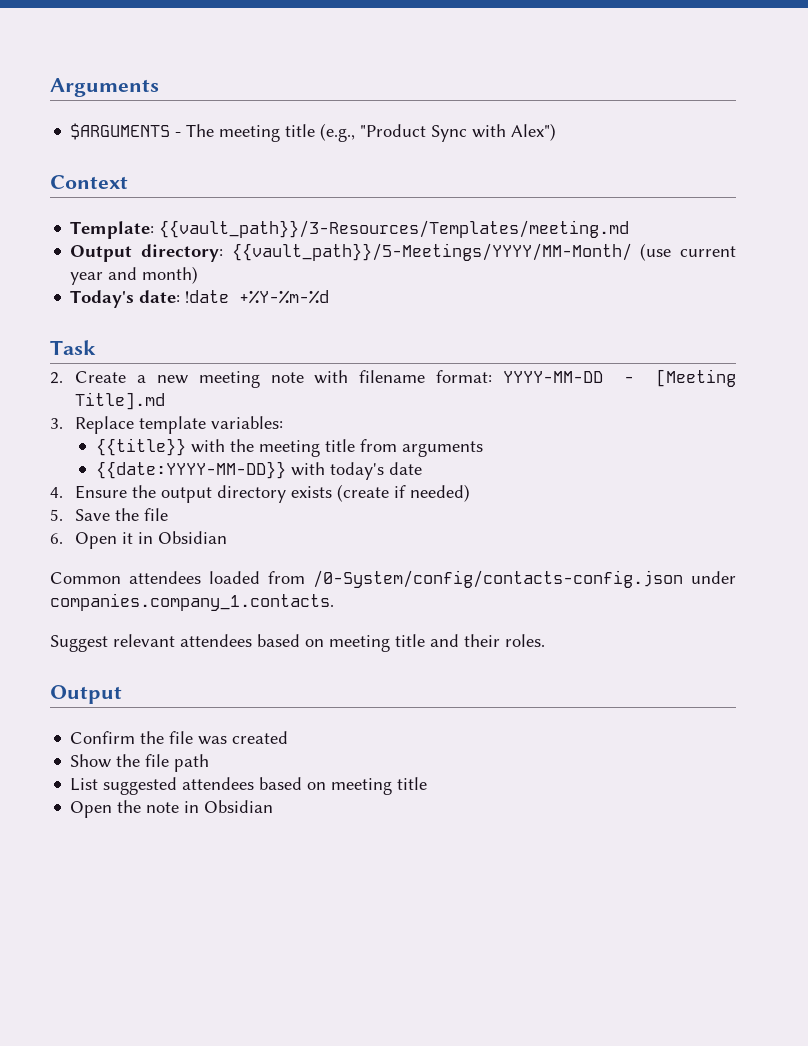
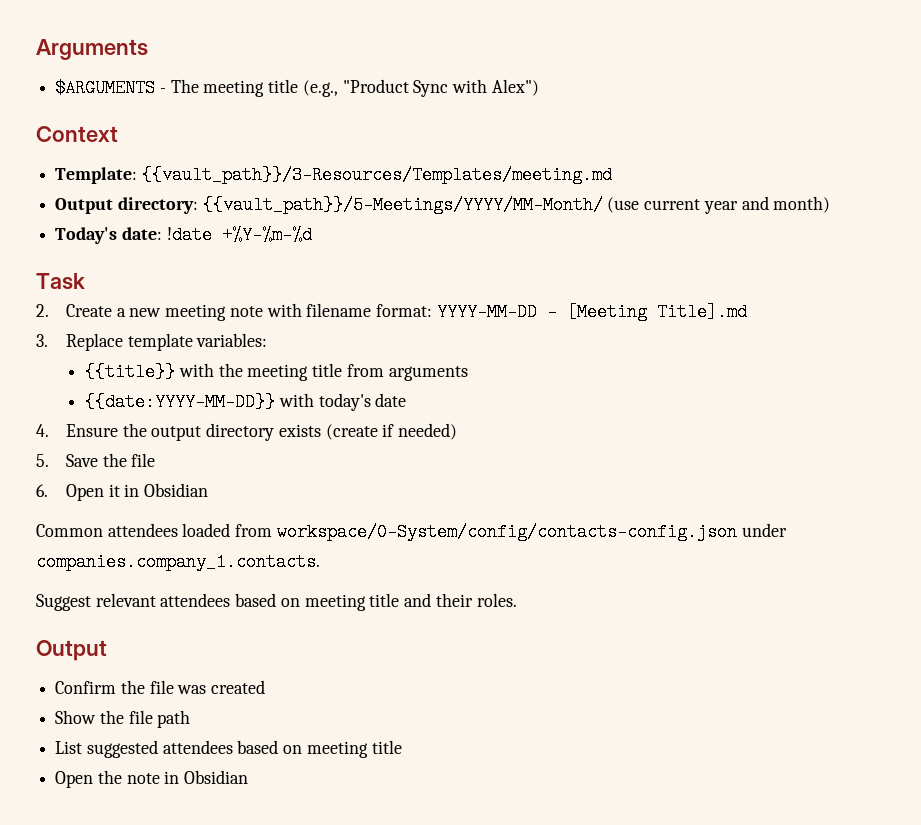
[313,570,683,588] /0-System/config/contacts-config.json -> [276,523,737,541] workspace/0-System/config/contacts-config.json

